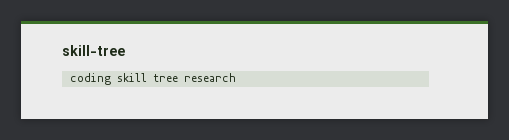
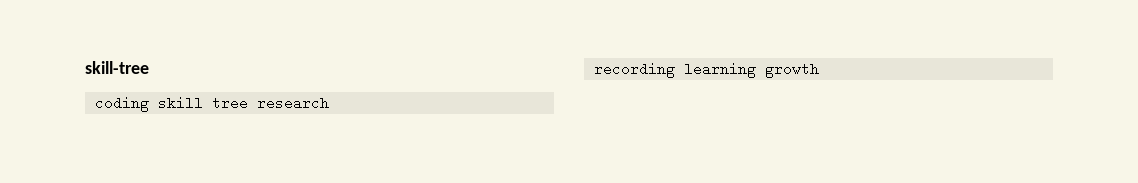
(237, 77) none -> [593,62,819,78] // recording learning growth

